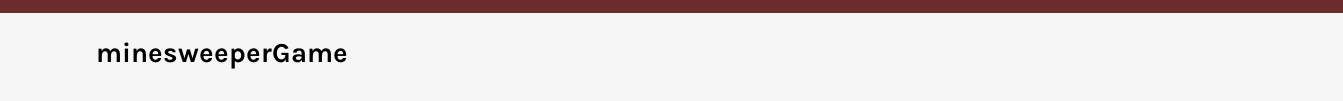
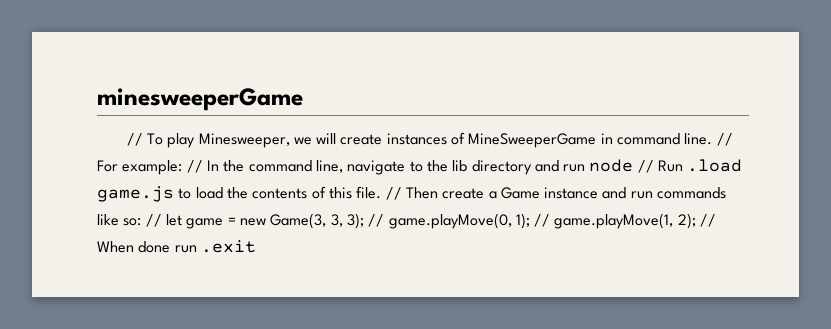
(348, 55) none -> [126,132,733,148] [97,159,743,175] [97,186,727,202] [97,213,717,229] [97,240,256,253] // // To play Minesweeper, we will create instances of MineSweeperGame in command line. // For example: // In the command line, navigate to the lib directory and run node // Run .load game.js to load the contents of this file. // Then create a Game instance and run commands like so: // let game = new Game(3, 3, 3); // game.playMove(0, 1); // game.playMove(1, 2); // When done run .exit

